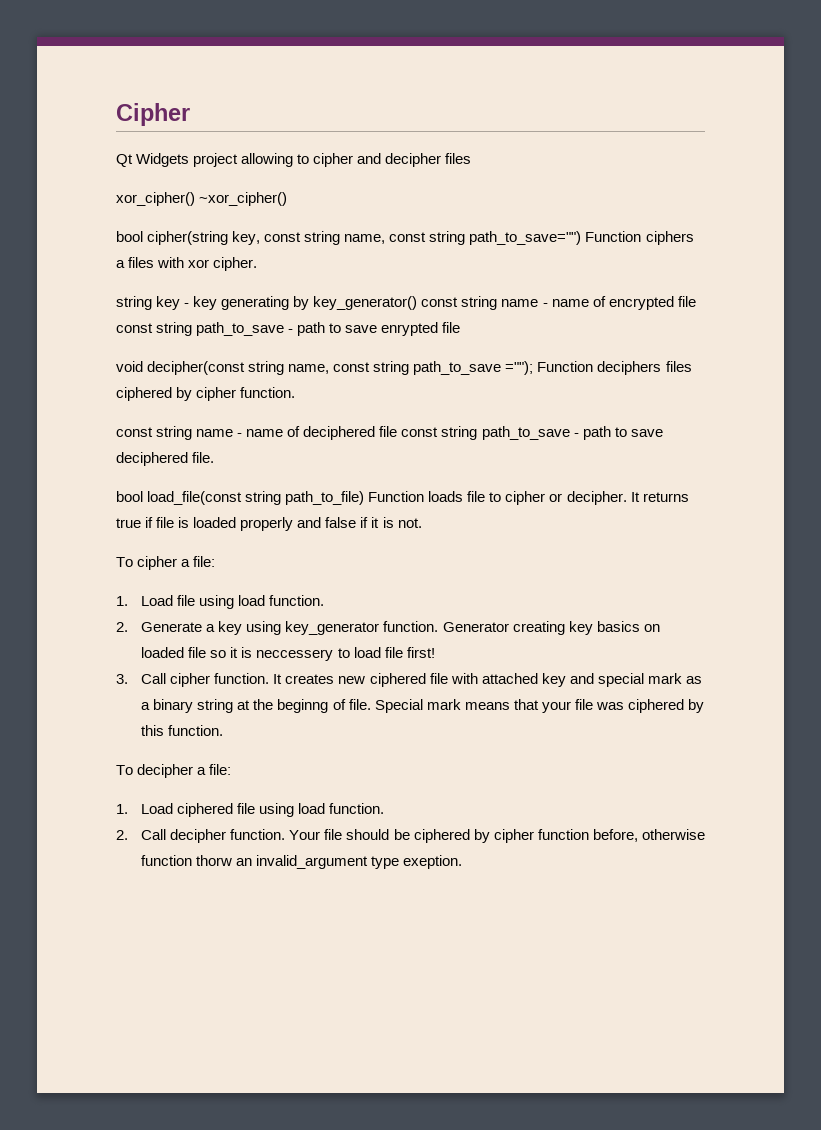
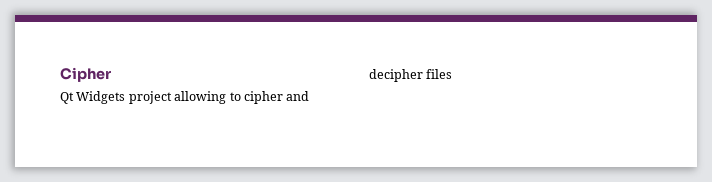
[116,192,288,206] [116,231,694,245] [116,257,258,271] [116,296,696,310] [116,322,461,336] [116,361,692,375] [116,387,296,401] [116,426,663,440] [116,452,215,466] [116,491,689,505] [116,517,422,531] [116,556,216,570] [116,595,325,609] [116,621,660,635] [141,647,435,661] [116,673,702,687] [141,699,705,713] [141,725,224,736] [116,764,232,778] [116,803,385,817] [116,829,705,843] [141,855,463,869] // xor_cipher() ~xor_cipher() // bool cipher(string key, const string name, const string path_to_save="") Function ciphers a files with xor cipher. // string key - key generating by key_generator() const string name - name of encrypted file const string path_to_save - path to save enrypted file // void decipher(const string name, const string path_to_save =""); Function deciphers files ciphered by cipher function. // const string name - name of deciphered file const string path_to_save - path to save deciphered file. // bool load_file(const string path_to_file) Function loads file to cipher or decipher. It returns true if file is loaded properly and false if it is not. // To cipher a file: // 1. Load file using load function. // 2. Generate a key using key_generator function. Generator creating key basics on loaded file so it is neccessery to load file first! // 3. Call cipher function. It creates new ciphered file with attached key and special mark as a binary string at the beginng of file. Special mark means that your file was ciphered by this function. // To decipher a file: // 1. Load ciphered file using load function. // 2. Call decipher function. Your file should be ciphered by cipher function before, otherwise function thorw an invalid_argument type exeption. -> (453, 74) none

